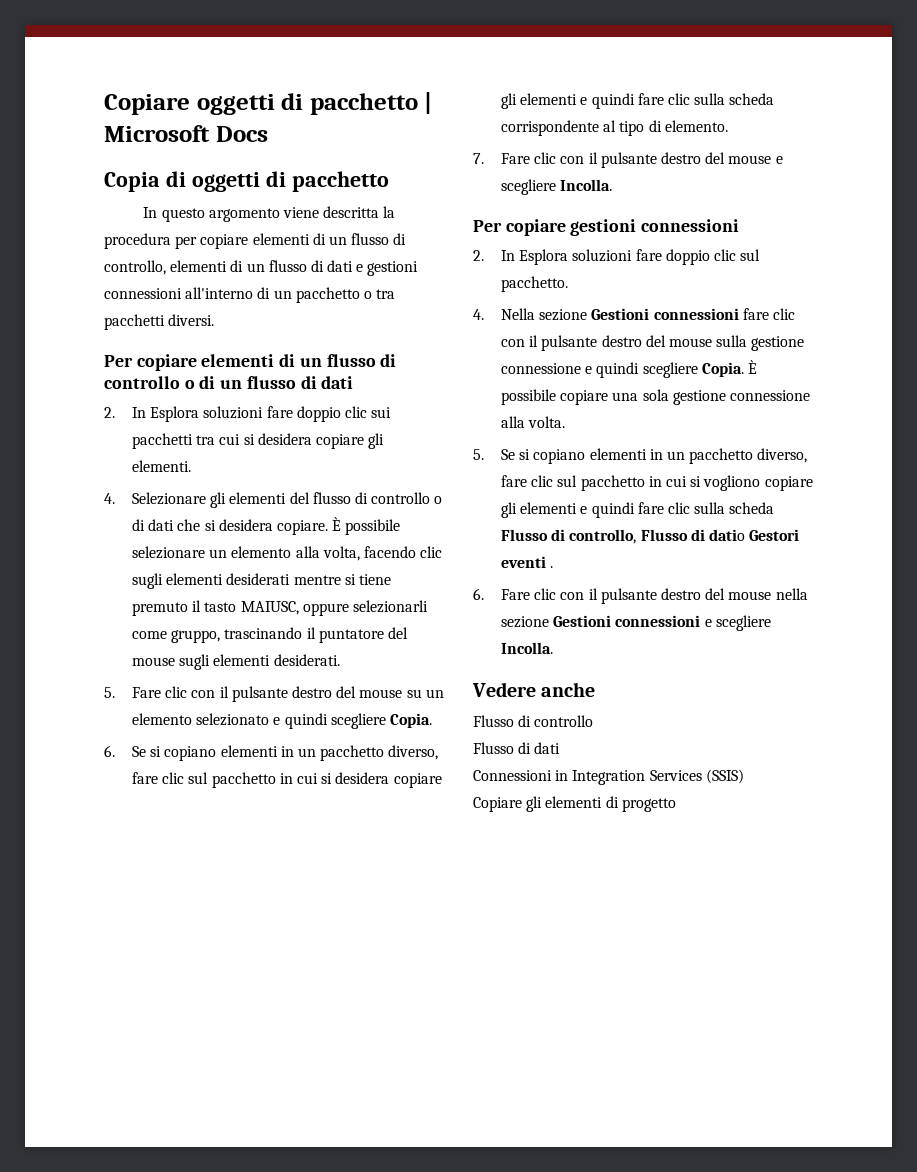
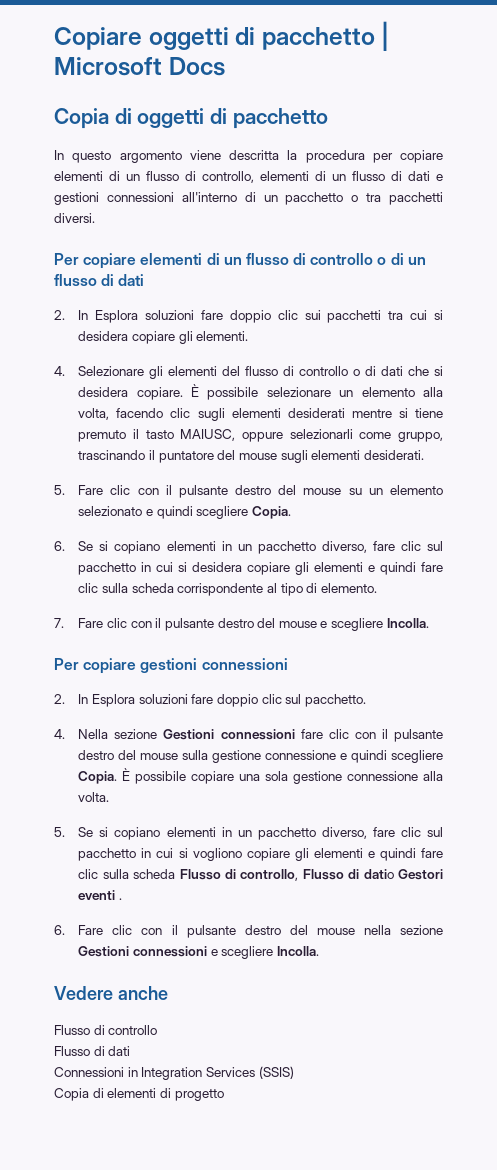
[473,796,543,812] Copiare gli -> [54,1088,104,1101] Copia di

